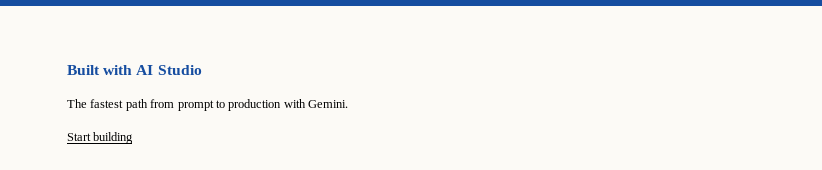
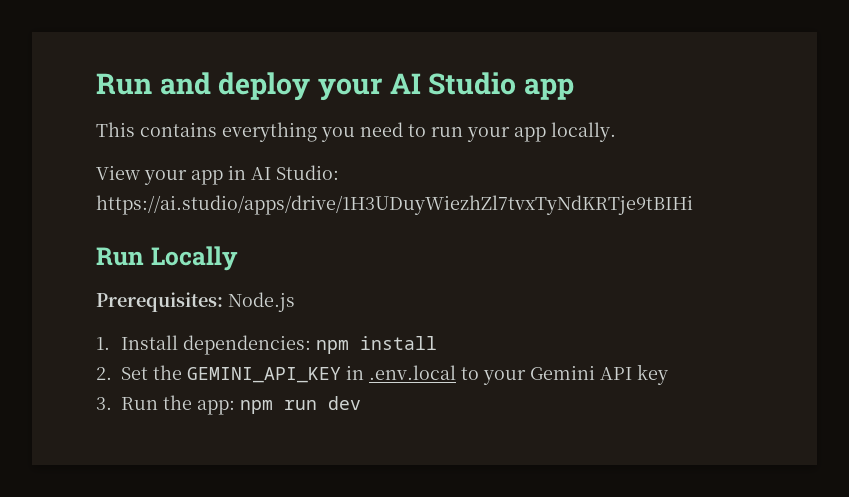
[67,65,202,75] [67,99,348,111] [67,132,134,144] Built with AI Studio // The fastest path from prompt to production with Gemini. // Start building -> [96,72,575,101] [96,122,616,142] [96,165,339,185] [96,195,693,215] [96,246,238,271] [96,292,295,312] [96,335,437,355] [96,364,668,385] [96,395,361,415] Run and deploy your AI Studio app // This contains everything you need to run your app locally. // View your app in AI Studio: https://ai.studio/apps/drive/1H3UDuyWiezhZl7tvxTyNdKRTje9tBIHi // Run Locally // Prerequisites: Node.js // 1. Install dependencies: npm install // 2. Set the GEMINI_API_KEY in .env.local to your Gemini API key // 3. Run the app: npm run dev

